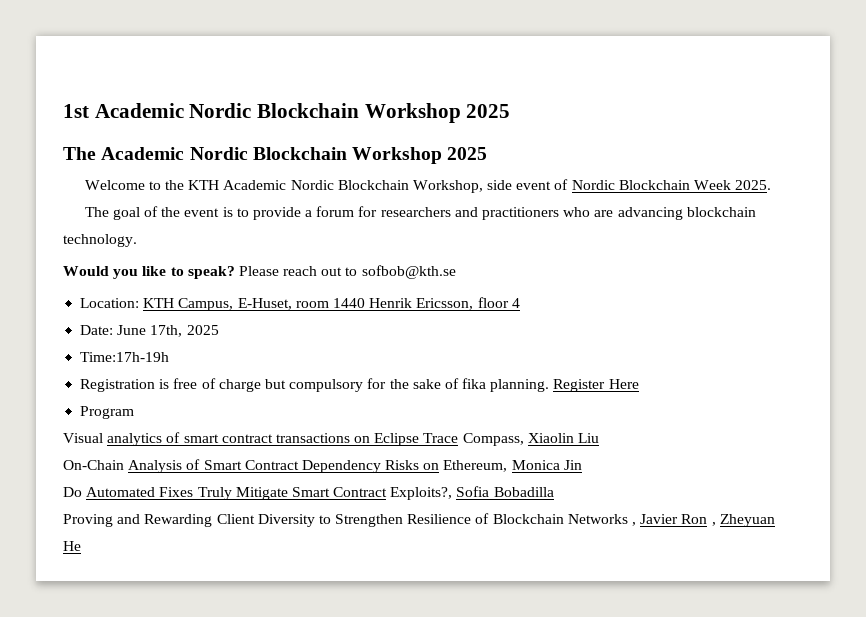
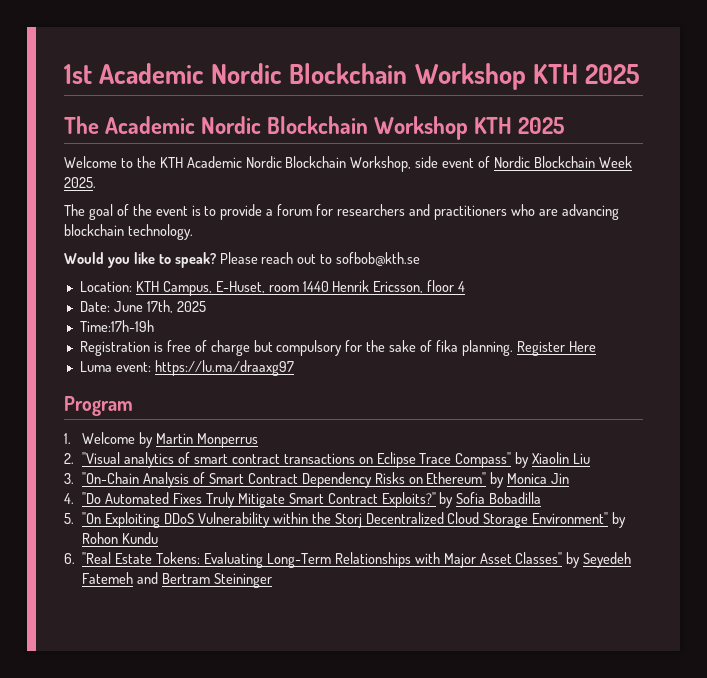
(461, 113) none -> [532,64,578,84] KTH
(443, 155) none -> [474,117,513,134] KTH
[80,406,135,419] [63,433,103,443] Program // Visual -> [79,360,294,376] [64,396,133,416] [64,432,258,448] [64,452,121,464] Luma event: https://lu.ma/draaxg97 // Program // 1. Welcome by Martin Monperrus // 2. "Visual
[462,433,524,446] Compass, -> [455,452,530,468] Compass" by
[63,460,124,470] On-Chain -> [64,472,140,484] 3. "On-Chain
[443,460,508,472] Ethereum, -> [426,472,505,488] Ethereum" by
[63,487,82,497] Do -> [64,492,102,504] 4. "Do
[390,487,453,500] Exploits?, -> [381,492,454,508] Exploits?" by
[63,513,775,527] [63,541,81,551] Proving and Rewarding Client Diversity to Strengthen Resilience of Blockchain Networks , Javier Ron , Zheyuan He -> [64,512,627,528] [82,532,159,544] [64,552,632,568] [82,572,272,588] 5. "On Exploiting DDoS Vulnerability within the Storj Decentralized Cloud Storage Environment" by Rohon Kundu // 6. "Real Estate Tokens: Evaluating Long-Term Relationships with Major Asset Classes" by Seyedeh Fatemeh and Bertram Steininger

